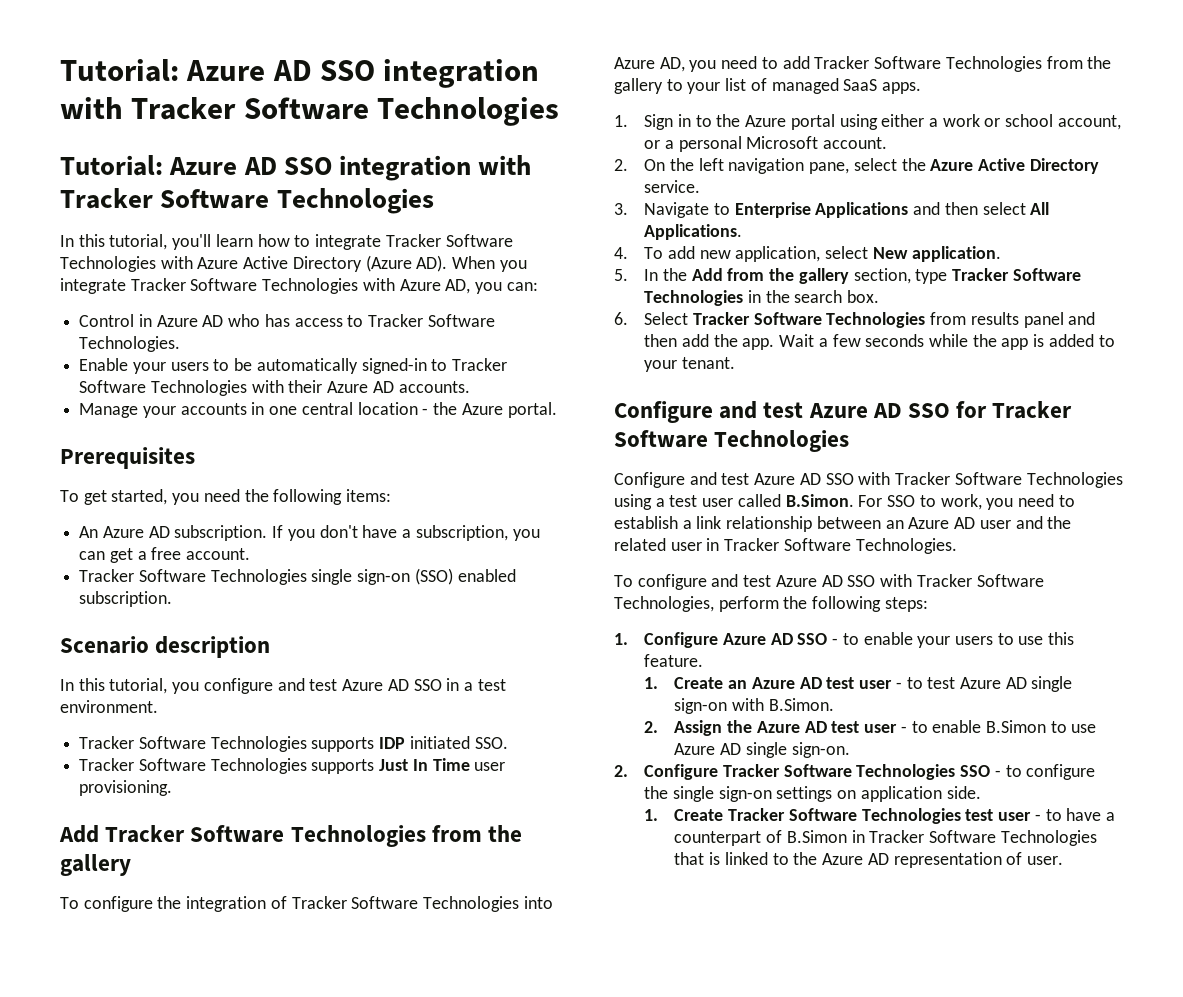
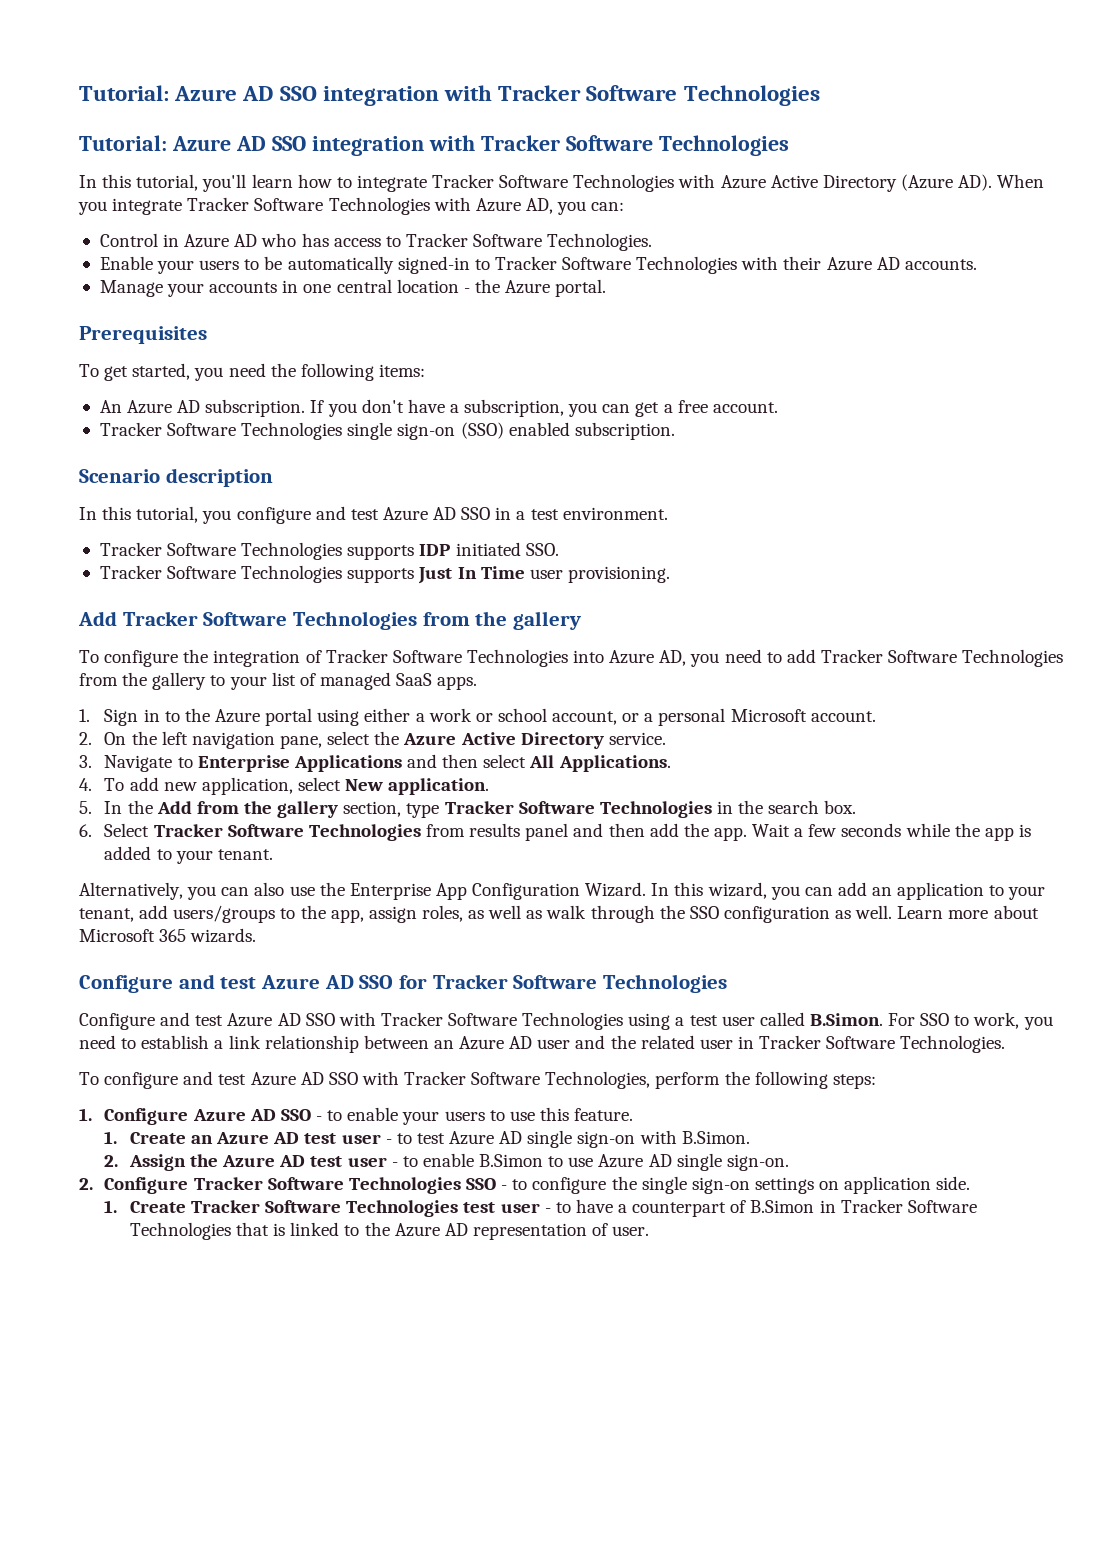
(735, 363) none -> [79,882,1046,900] [79,905,1039,923] [79,928,257,943] // Alternatively, you can also use the Enterprise App Configuration Wizard. In this wizard, you can add an application to your tenant, add users/groups to the app, assign roles, as well as walk through the SSO configuration as well. Learn more about Microsoft 365 wizards.

